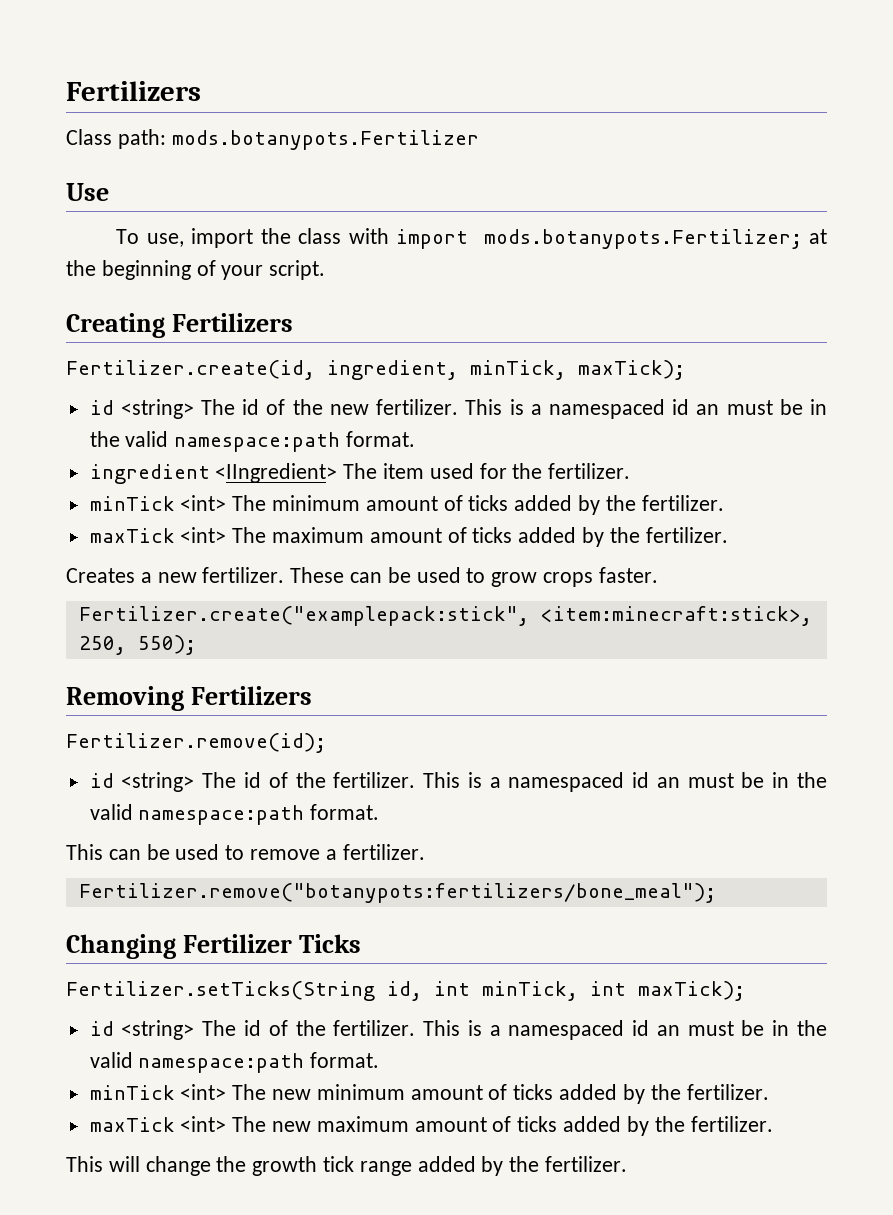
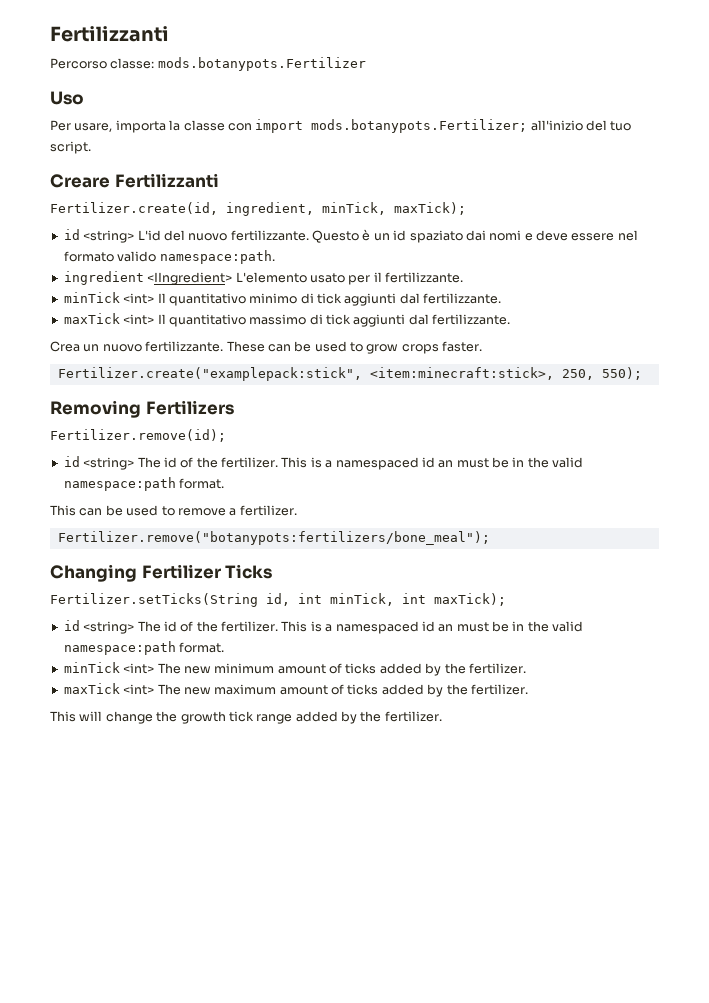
[66,81,201,101] [66,129,479,150] [66,183,109,201] [116,228,828,249] [66,260,264,280] Fertilizers // Class path: mods.botanypots.Fertilizer // Use // To use, import the class with import mods.botanypots.Fertilizer; at the beginning of your -> [50,26,169,42] [50,57,366,71] [50,91,84,105] [50,119,632,133] Fertilizzanti // Percorso classe: mods.botanypots.Fertilizer // Uso // Per usare, importa la classe con import mods.botanypots.Fertilizer; all'inizio del tuo
[66,313,294,338] Creating Fertilizers -> [50,173,219,188] Creare Fertilizzanti
[201,399,828,419] [89,431,416,452] [89,463,631,484] [89,495,724,515] [89,527,728,547] [66,567,285,583] The id of the new fertilizer. This is a namespaced id an must be in the valid namespace:path format. // ingredient <IIngredient> The item used for the fertilizer. // minTick <int> The minimum amount of ticks added by the fertilizer. // maxTick <int> The maximum amount of ticks added by the fertilizer. // Creates a new fertilizer. -> [137,229,638,243] [63,250,275,264] [63,271,463,285] [63,292,502,306] [63,313,511,327] [50,341,224,352] L'id del nuovo fertilizzante. Questo è un id spaziato dai nomi e deve essere nel formato valido namespace:path. // ingredient <IIngredient> L'elemento usato per il fertilizzante. // minTick <int> Il quantitativo minimo di tick aggiunti dal fertilizzante. // maxTick <int> Il quantitativo massimo di tick aggiunti dal fertilizzante. // Crea un nuovo fertilizzante.

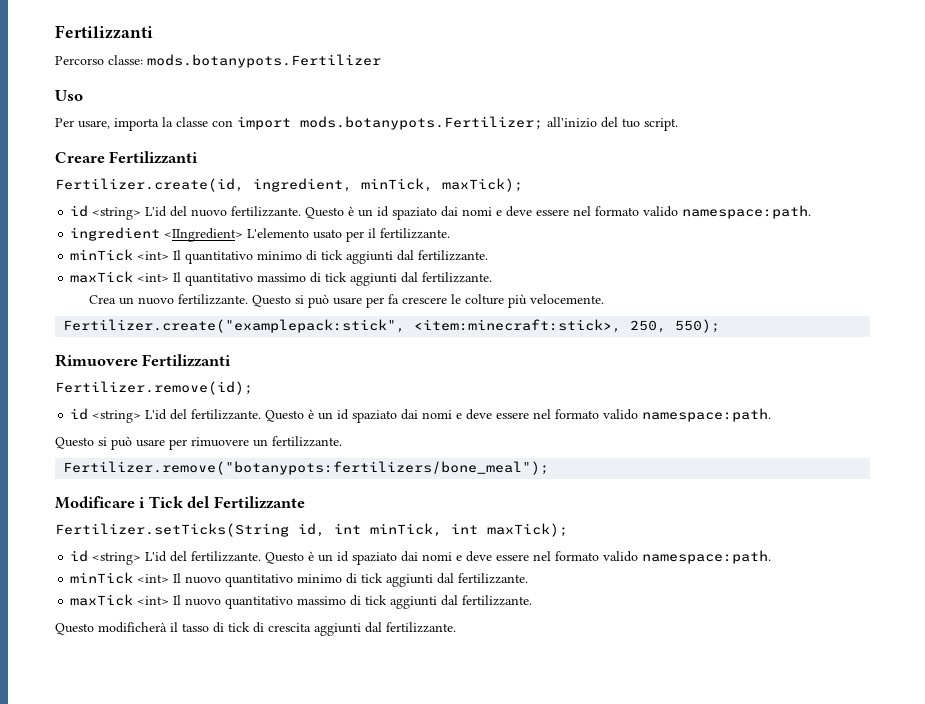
[226,341,483,354] These can be used to grow crops faster. -> [251,294,604,308] Questo si può usare per fa crescere le colture più velocemente.
[50,400,234,418] Removing Fertilizers -> [55,354,232,367] Rimuovere Fertilizzanti
[137,457,584,470] [63,477,225,491] [50,505,297,516] [57,531,490,545] [50,564,273,582] The id of the fertilizer. This is a namespaced id an must be in the valid namespace:path format. // This can be used to remove a fertilizer. // Fertilizer.remove("botanypots:fertilizers/bone_meal"); // Changing Fertilizer Ticks -> [145,408,772,423] [55,436,342,450] [63,461,550,475] [55,496,305,509] L'id del fertilizzante. Questo è un id spaziato dai nomi e deve essere nel formato valido namespace:path. // Questo si può usare per rimuovere un fertilizzante. // Fertilizer.remove("botanypots:fertilizers/bone_meal"); // Modificare i Tick del Fertilizzante
[137,621,584,634] [63,641,225,655] [63,662,526,676] [63,683,528,697] [50,711,442,724] The id of the fertilizer. This is a namespaced id an must be in the valid namespace:path format. // minTick <int> The new minimum amount of ticks added by the fertilizer. // maxTick <int> The new maximum amount of ticks added by the fertilizer. // This will change the growth tick range added by the fertilizer. -> [145,550,772,565] [70,572,529,587] [70,594,533,609] [55,622,456,636] L'id del fertilizzante. Questo è un id spaziato dai nomi e deve essere nel formato valido namespace:path. // minTick <int> Il nuovo quantitativo minimo di tick aggiunti dal fertilizzante. // maxTick <int> Il nuovo quantitativo massimo di tick aggiunti dal fertilizzante. // Questo modificherà il tasso di tick di crescita aggiunti dal fertilizzante.

